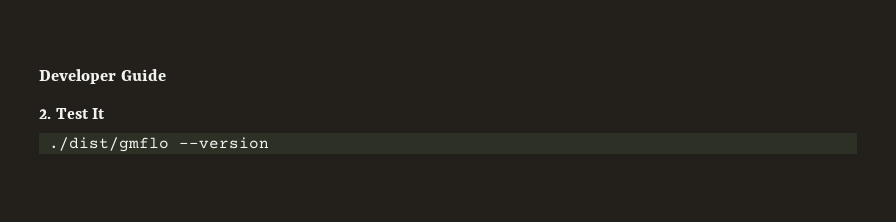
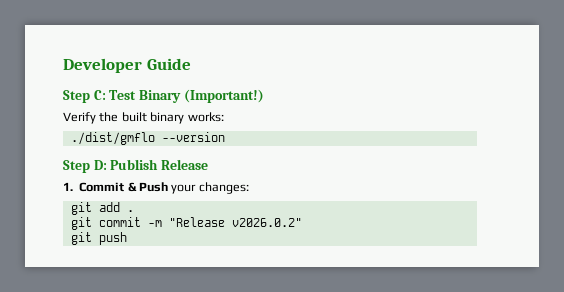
[39,108,106,119] [48,137,269,152] 2. Test It // ./dist/gmflo --version -> [63,89,264,103] [63,112,224,124] [70,132,225,145] [63,159,208,173] [63,182,249,194] [70,202,134,215] [70,217,302,230] [70,232,127,245] Step C: Test Binary (Important!) // Verify the built binary works: // ./dist/gmflo --version // Step D: Publish Release // 1. Commit & Push your changes: // git add . // git commit -m "Release v2026.0.2" // git push

